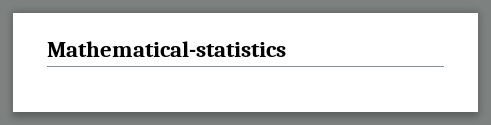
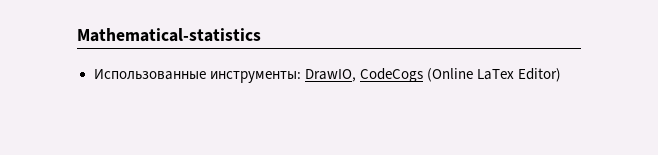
(286, 49) none -> [93,68,561,83] // Использованные инструменты: DrawIO, CodeCogs (Online LaTex Editor)

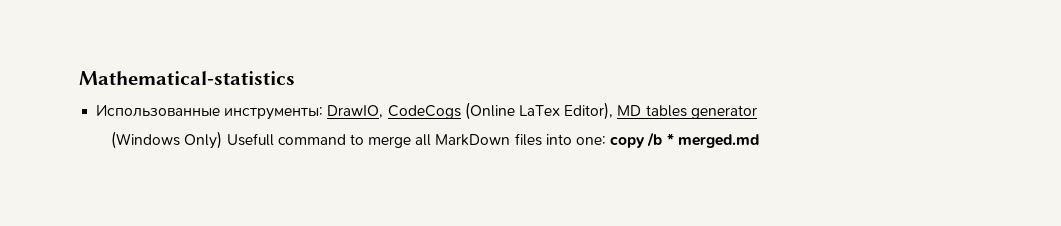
[517,68,561,82] Editor) -> [564,102,757,120] [111,131,759,149] Editor), MD tables generator // (Windows Only) Usefull command to merge all MarkDown files into one: copy /b * merged.md

